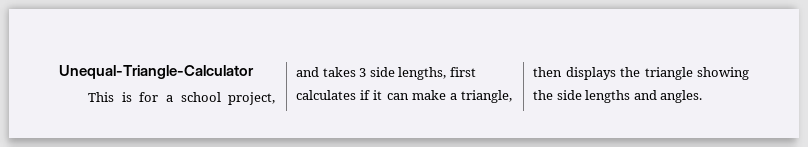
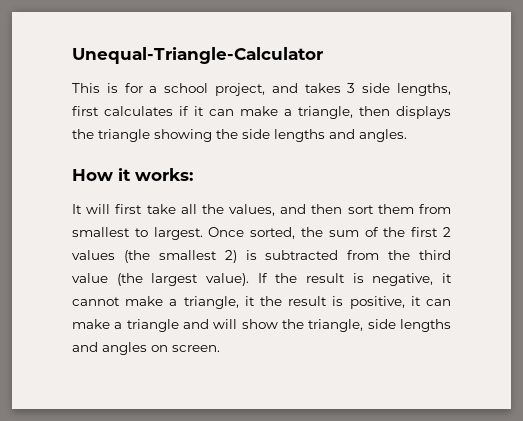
(703, 96) none -> [72,168,193,181] [72,204,452,216] [72,227,452,240] [72,250,451,263] [72,273,453,286] [72,296,451,309] [72,319,451,332] [72,342,220,355] // How it works: // It will first take all the values, and then sort them from smallest to largest. Once sorted, the sum of the first 2 values (the smallest 2) is subtracted from the third value (the largest value). If the result is negative, it cannot make a triangle, it the result is positive, it can make a triangle and will show the triangle, side lengths and angles on screen.

